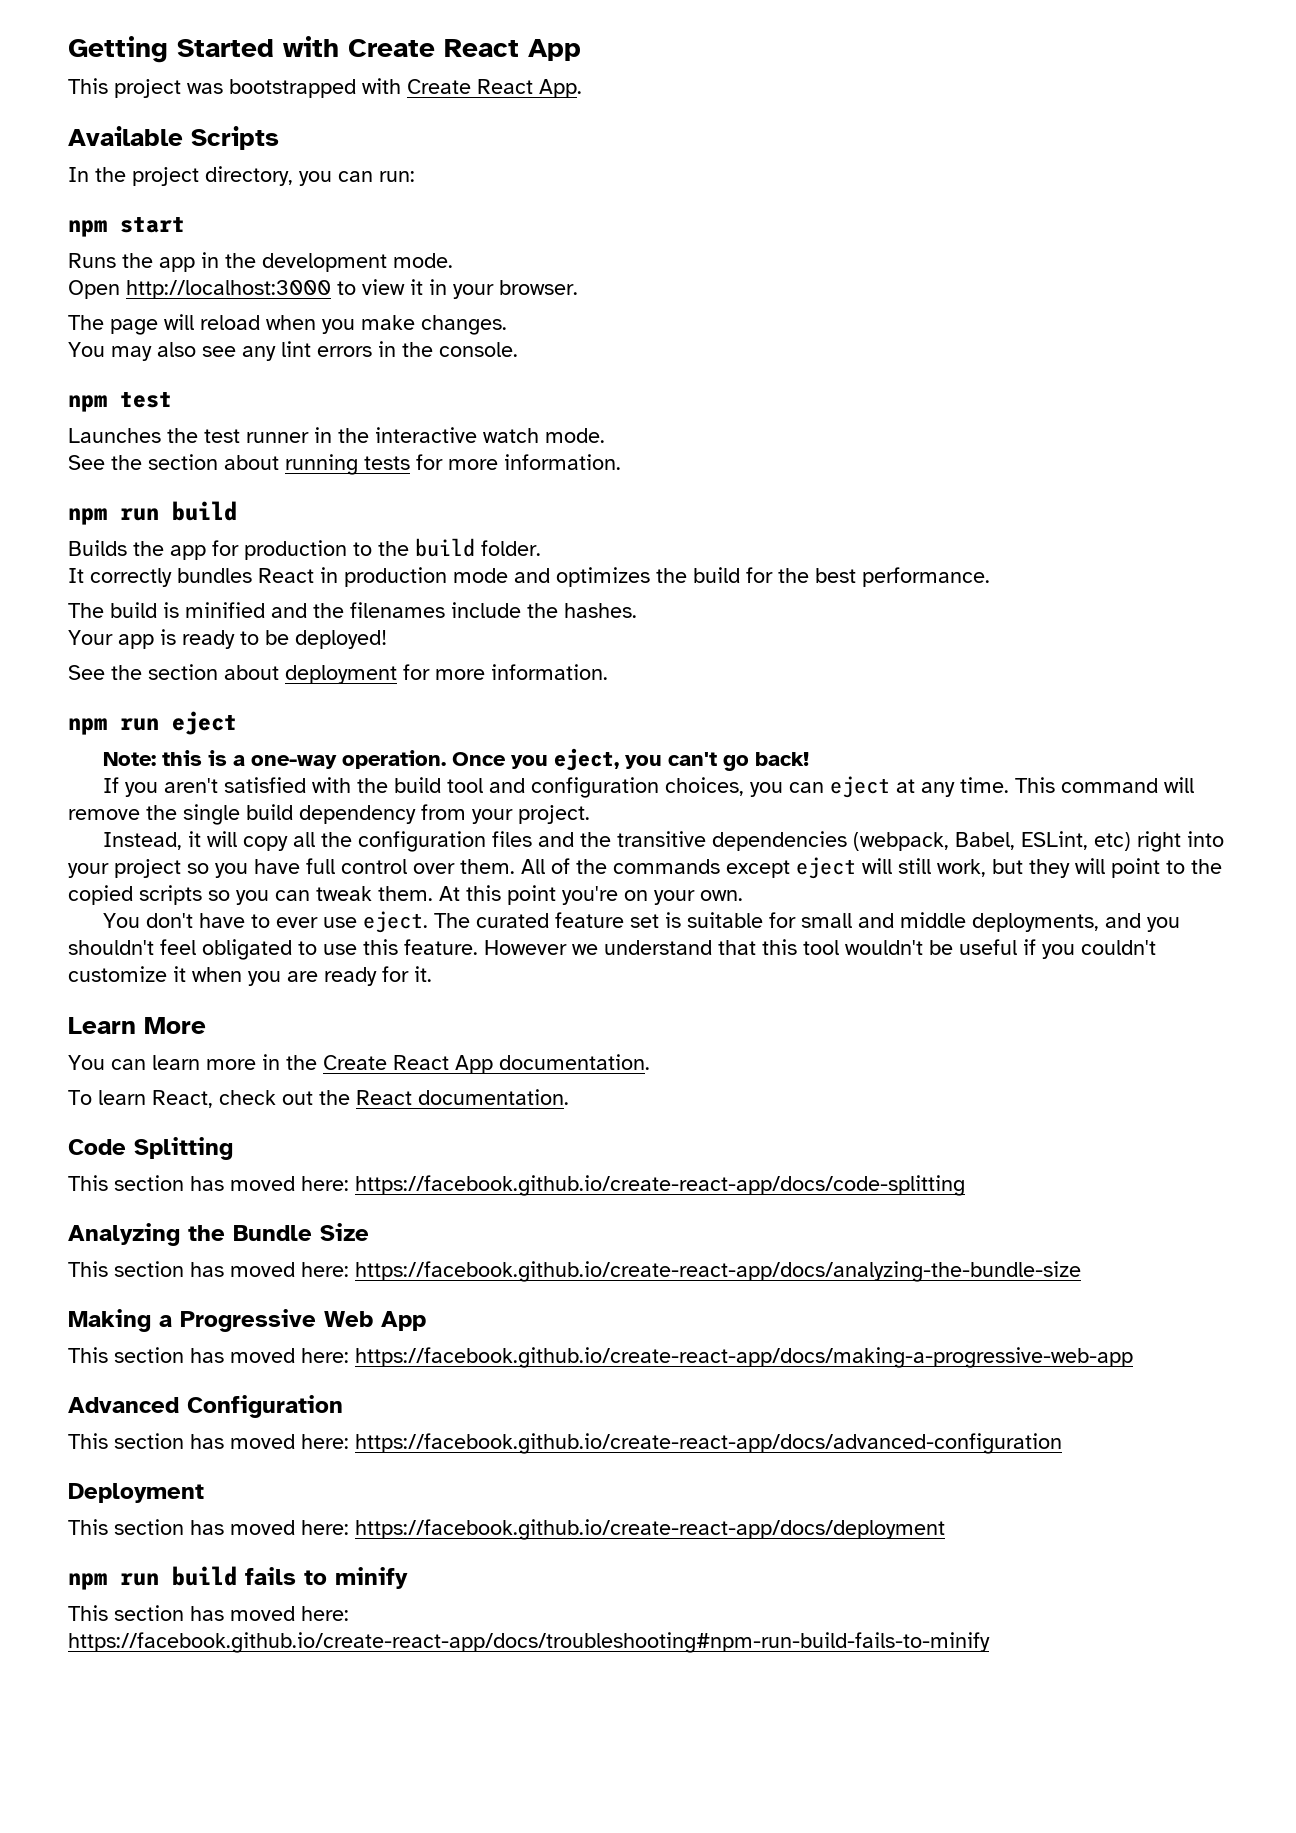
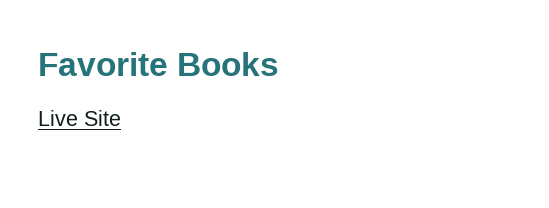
[68,36,581,63] [68,78,582,98] [68,126,279,150] [68,166,415,186] [68,217,185,237] [68,252,453,272] [68,279,578,299] [68,314,507,335] [68,341,518,361] [68,392,172,412] [68,427,605,443] [68,454,621,475] [68,501,237,525] [68,538,541,560] [68,567,990,587] [68,602,637,618] [68,629,387,649] [68,664,608,684] [68,711,237,735] [103,748,810,771] [103,776,1195,798] [68,804,590,825] [103,831,1225,852] [68,857,1222,879] [68,885,743,905] [103,911,1181,933] [68,939,1156,960] [68,966,432,986] [68,1017,206,1034] [68,1054,650,1074] [68,1089,569,1108] [68,1137,233,1160] [68,1175,965,1196] [68,1223,369,1246] [68,1261,1081,1282] [68,1309,426,1332] [68,1347,1133,1368] [68,1395,343,1418] [68,1433,1062,1454] [68,1483,204,1503] [68,1519,945,1540] [68,1566,408,1590] [68,1605,349,1621] [68,1632,990,1653] Getting Started with Create React App // This project was bootstrapped with Create React App. // Available Scripts // In the project directory, you can run: // npm start // Runs the app in the development mode. // Open http://localhost:3000 to view it in your browser. // The page will reload when you make changes. // You may also see any lint errors in the console. // npm test // Launches the test runner in the interactive watch mode. // See the section about running tests for more information. // npm run build // Builds the app for production to the build folder. // It correctly bundles React in production mode and optimizes the build for the best performance. // The build is minified and the filenames include the hashes. // Your app is ready to be deployed! // See the section about deployment for more information. // npm run eject // Note: this is a one-way operation. Once you eject, you can't go back! // If you aren't satisfied with the build tool and configuration choices, you can eject at any time. This command will remove the single build dependency from your project. // Instead, it will copy all the configuration files and the transitive dependencies (webpack, Babel, ESLint, etc) right into your project so you have full control over them. All of the commands except eject will still work, but they will point to the copied scripts so you can tweak them. At this point you're on your own. // You don't have to ever use eject. The curated feature set is suitable for small and middle deployments, and you shouldn't feel obligated to use this feature. However we understand that this tool wouldn't be useful if you couldn't customize it when you are ready for it. // Learn More // You can learn more in the Create React App documentation. // To learn React, check out the React documentation. // Code Splitting // This section has moved here: https://facebook.github.io/create-react-app/docs/code-splitting // Analyzing the Bundle Size // This section has moved here: https://facebook.github.io/create-react-app/docs/analyzing-the-bundle-size // Making a Progressive Web App // This section has moved here: https://facebook.github.io/create-react-app/docs/making-a-progressive-web-app // Advanced Configuration // This section has moved here: https://facebook.github.io/create-react-app/docs/advanced-configuration // Deployment // This section has moved here: https://facebook.github.io/create-react-app/docs/deployment // npm run build fails to minify // This section has moved here: https://facebook.github.io/create-react-app/docs/troubleshooting#npm-run-build-fails-to-minify -> [38,52,280,76] [38,110,121,126] Favorite Books // Live Site

